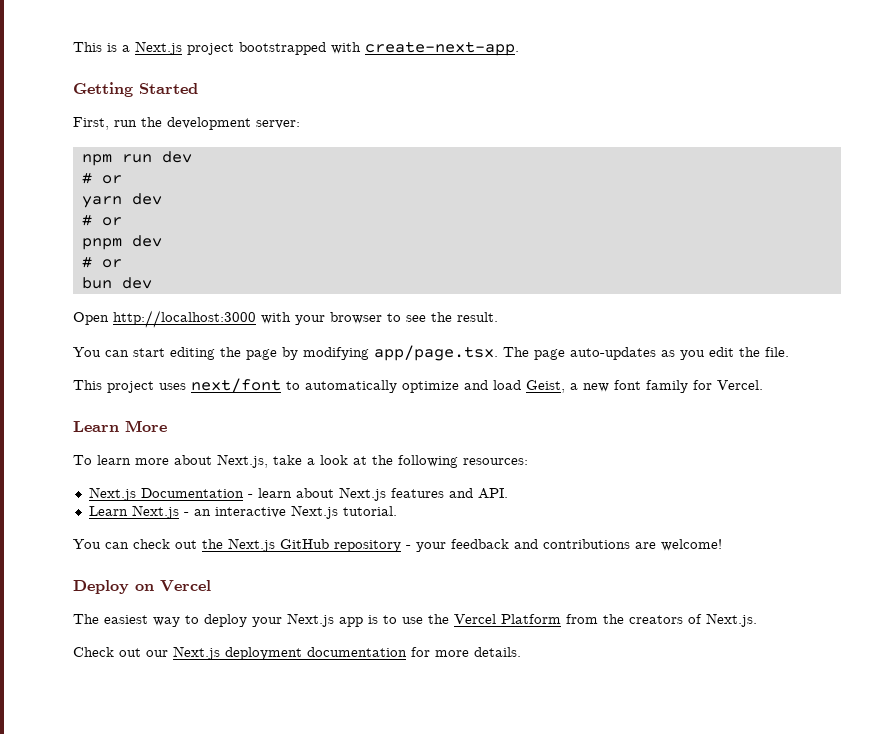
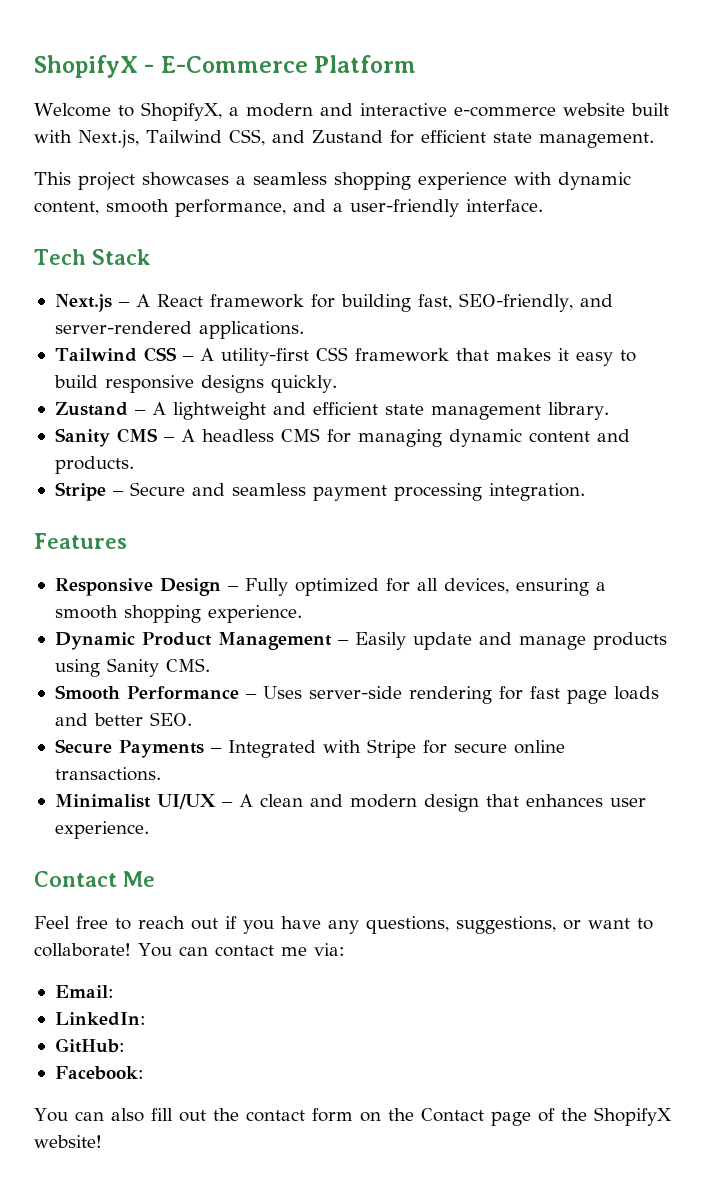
[73,41,519,56] [73,82,198,97] [73,117,300,130] [81,151,192,166] [81,172,122,184] [81,193,162,208] [81,214,122,226] [81,235,162,250] [81,256,122,268] [81,277,152,289] [73,310,498,328] [73,345,789,361] [73,378,763,393] [73,420,167,432] [73,454,528,468] [88,487,508,501] [88,505,397,519] [73,538,722,552] [73,580,211,594] [73,613,757,627] [73,646,521,660] This is a Next.js project bootstrapped with create-next-app. // Getting Started // First, run the development server: // npm run dev // # or // yarn dev // # or // pnpm dev // # or // bun dev // Open http://localhost:3000 with your browser to see the result. // You can start editing the page by modifying app/page.tsx. The page auto-updates as you edit the file. // This project uses next/font to automatically optimize and load Geist, a new font family for Vercel. // Learn More // To learn more about Next.js, take a look at the following resources: // Next.js Documentation - learn about Next.js features and API. // Learn Next.js - an interactive Next.js tutorial. // You can check out the Next.js GitHub repository - your feedback and contributions are welcome! // Deploy on Vercel // The easiest way to deploy your Next.js app is to use the Vercel Platform from the creators of Next.js. // Check out our Next.js deployment documentation for more details. -> [34,55,417,78] [34,102,669,121] [34,129,654,148] [34,172,631,190] [34,199,543,217] [34,249,150,265] [54,293,613,312] [54,321,304,339] [54,347,636,366] [53,375,337,393] [54,402,609,420] [54,428,630,447] [54,456,134,474] [54,482,585,501] [34,533,127,549] [54,578,606,596] [54,605,302,623] [54,632,667,650] [54,658,210,677] [54,685,659,704] [54,712,192,726] [54,739,565,758] [54,767,161,781] [54,794,646,812] [54,821,149,839] [34,871,155,887] [34,916,653,934] [34,943,345,957] [54,985,114,998] [54,1012,146,1026] [54,1038,125,1053] [54,1066,144,1080] [34,1107,672,1126] [34,1135,102,1148] ShopifyX - E-Commerce Platform // Welcome to ShopifyX, a modern and interactive e-commerce website built with Next.js, Tailwind CSS, and Zustand for efficient state management. // This project showcases a seamless shopping experience with dynamic content, smooth performance, and a user-friendly interface. // Tech Stack // Next.js – A React framework for building fast, SEO-friendly, and server-rendered applications. // Tailwind CSS – A utility-first CSS framework that makes it easy to build responsive designs quickly. // Zustand – A lightweight and efficient state management library. // Sanity CMS – A headless CMS for managing dynamic content and products. // Stripe – Secure and seamless payment processing integration. // Features // Responsive Design – Fully optimized for all devices, ensuring a smooth shopping experience. // Dynamic Product Management – Easily update and manage products using Sanity CMS. // Smooth Performance – Uses server-side rendering for fast page loads and better SEO. // Secure Payments – Integrated with Stripe for secure online transactions. // Minimalist UI/UX – A clean and modern design that enhances user experience. // Contact Me // Feel free to reach out if you have any questions, suggestions, or want to collaborate! You can contact me via: // Email: // LinkedIn: // GitHub: // Facebook: // You can also fill out the contact form on the Contact page of the ShopifyX website!

